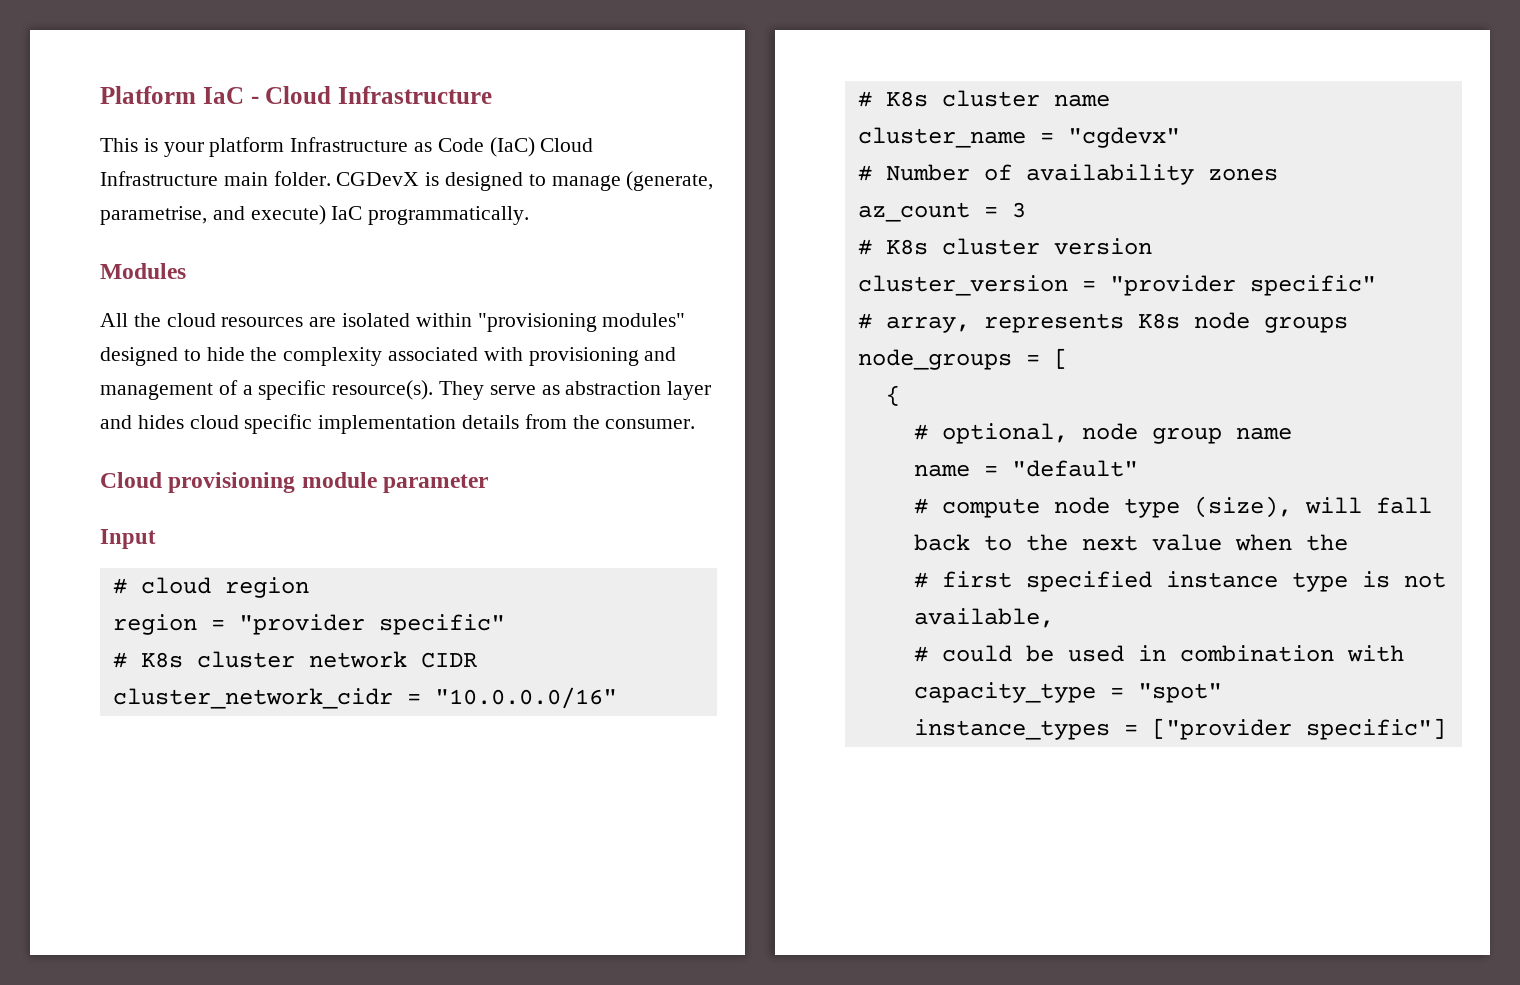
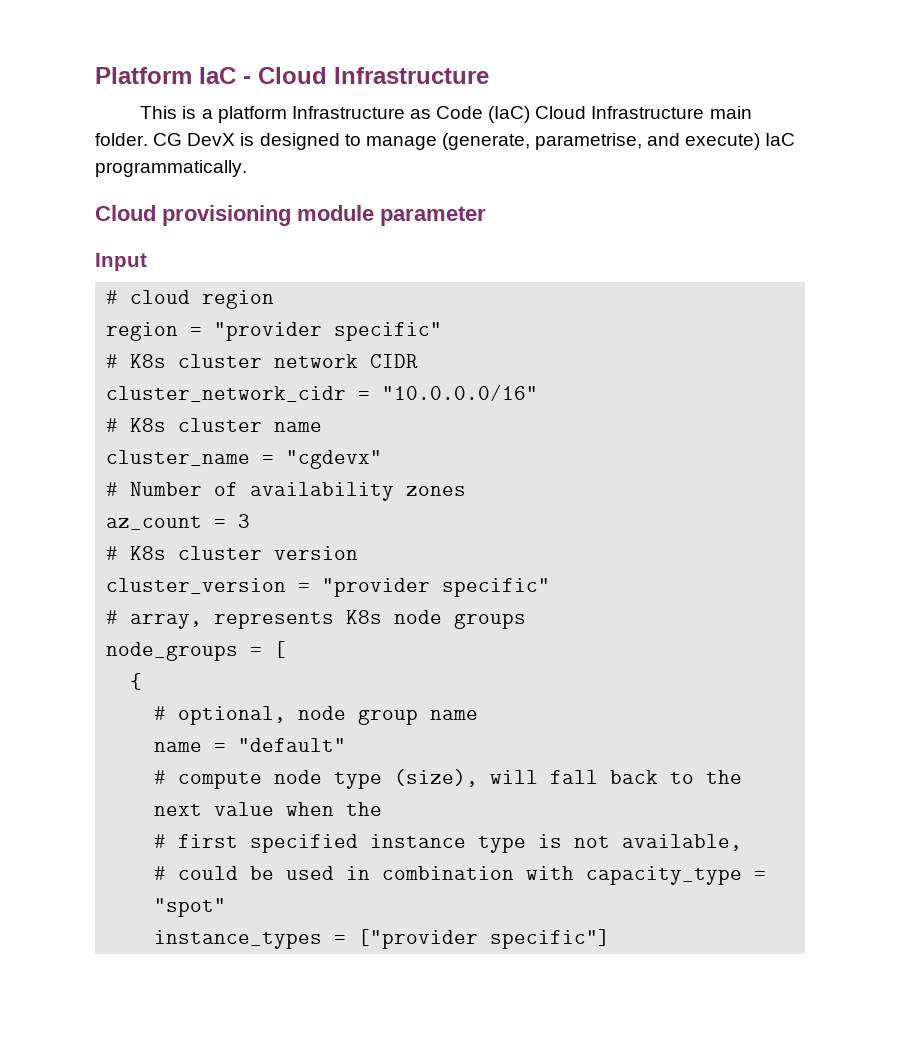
[163,142,204,157] your -> [201,109,213,119] a
[336,172,420,186] CGDevX -> [153,133,236,146] CG DevX
[100,263,186,279] [100,313,686,332] [100,347,677,366] [100,380,712,400] [100,414,696,434] // Modules // All the cloud resources are isolated within "provisioning modules" designed to hide the complexity associated with provisioning and management of a specific resource(s). They serve as abstraction layer and hides cloud specific implementation details from the consumer. -> (247, 168) none

